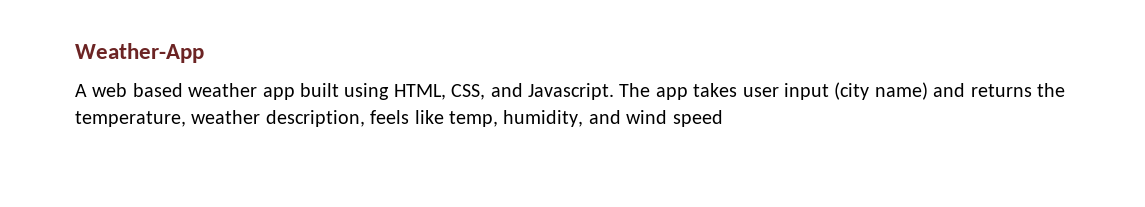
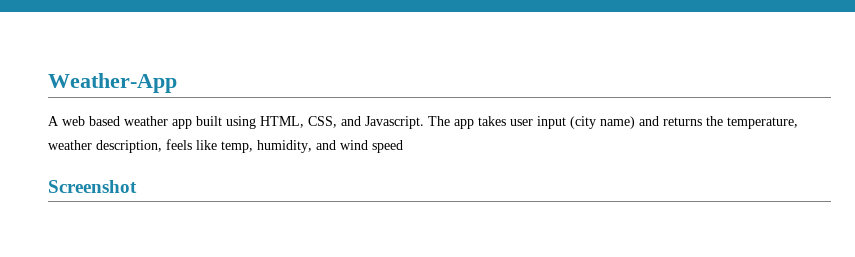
(723, 118) none -> [48,180,137,193] // Screenshot

